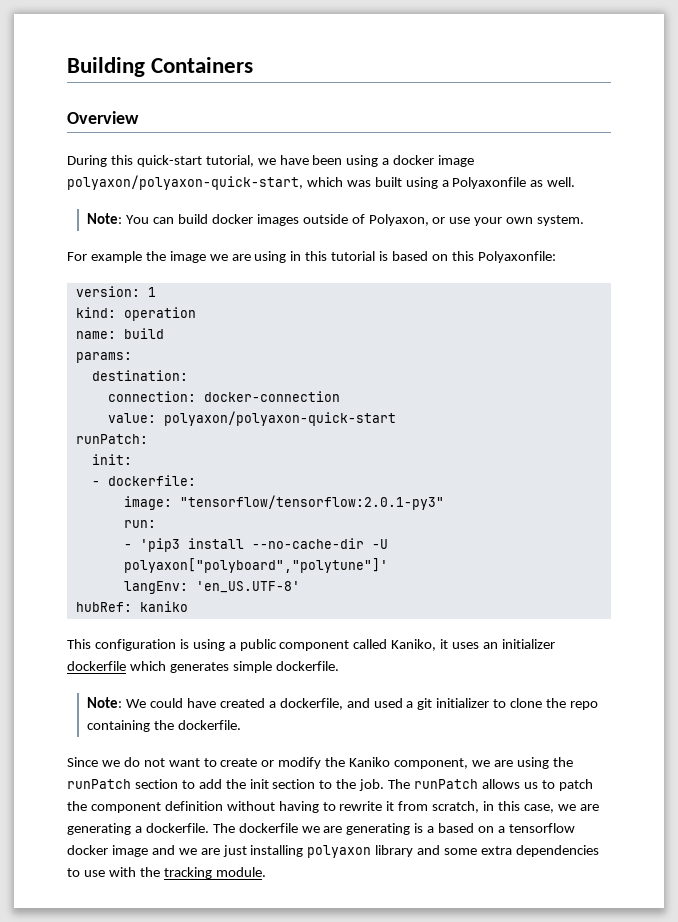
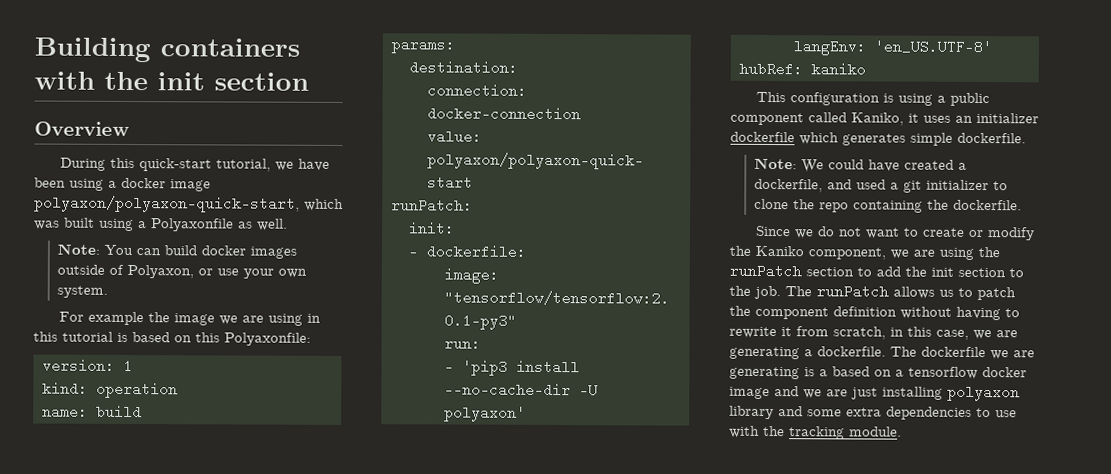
[151,57,254,73] Containers -> [160,38,300,57] [34,71,309,91] containers with the init section
[123,558,388,573] polyaxon["polyboard","polytune"]' -> [443,405,526,422] polyaxon'

